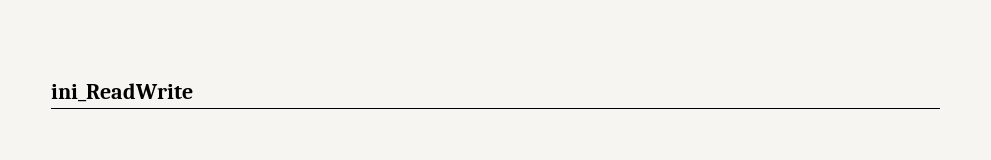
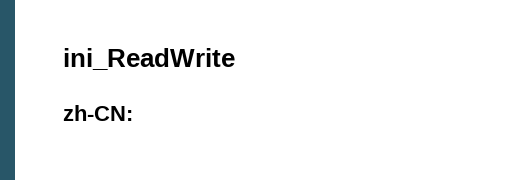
(193, 92) none -> [63,105,133,121] // zh-CN:

